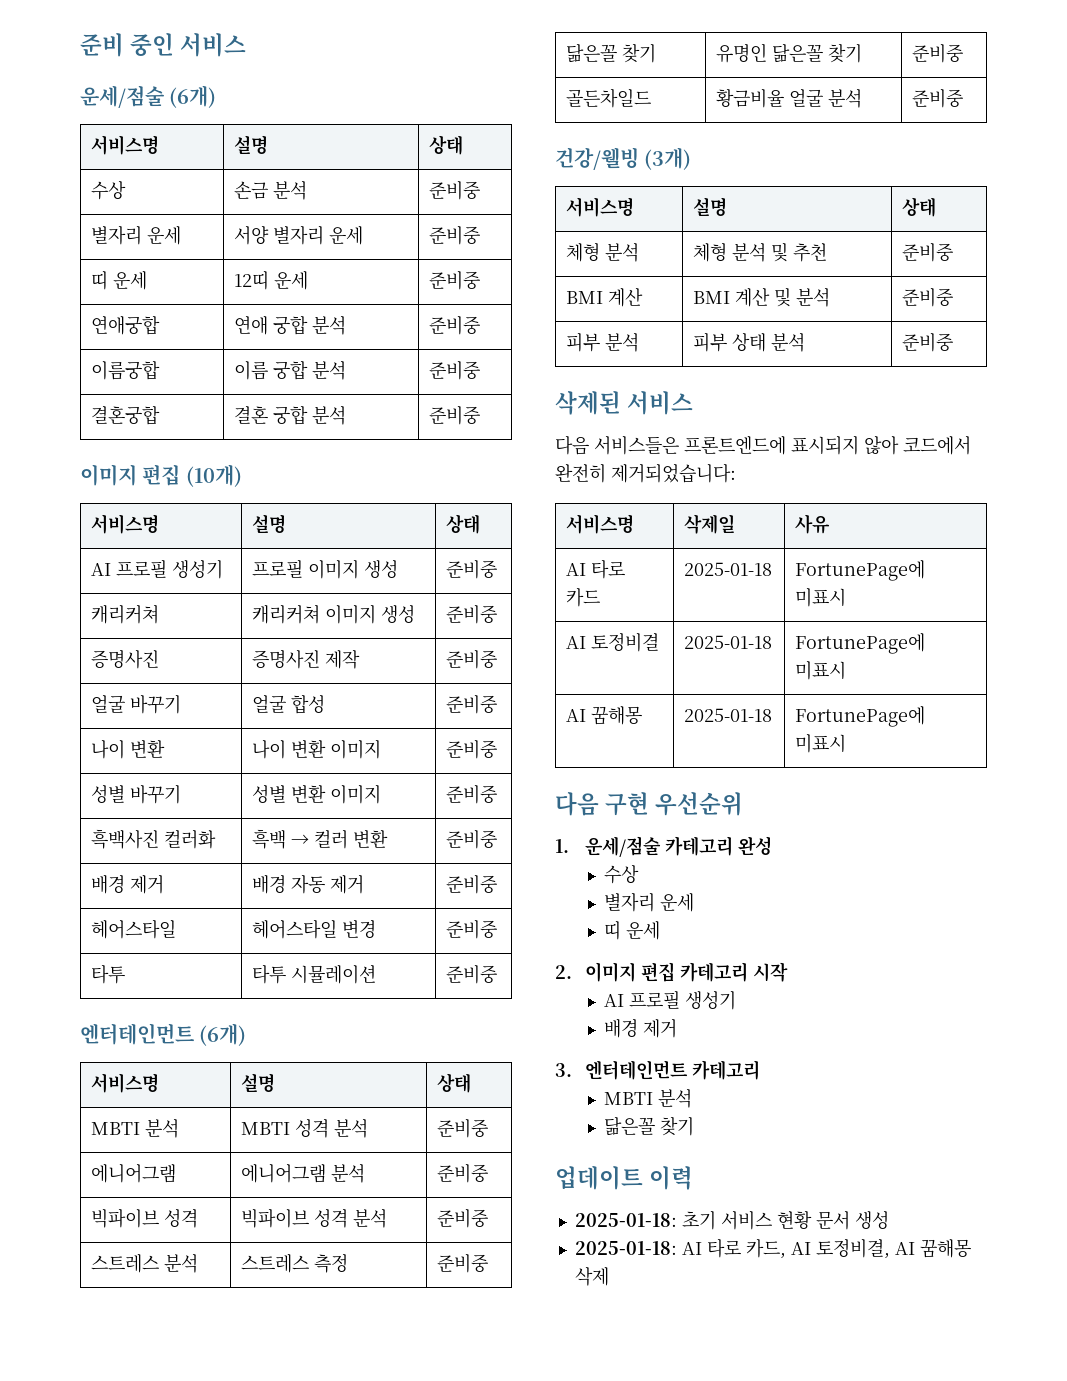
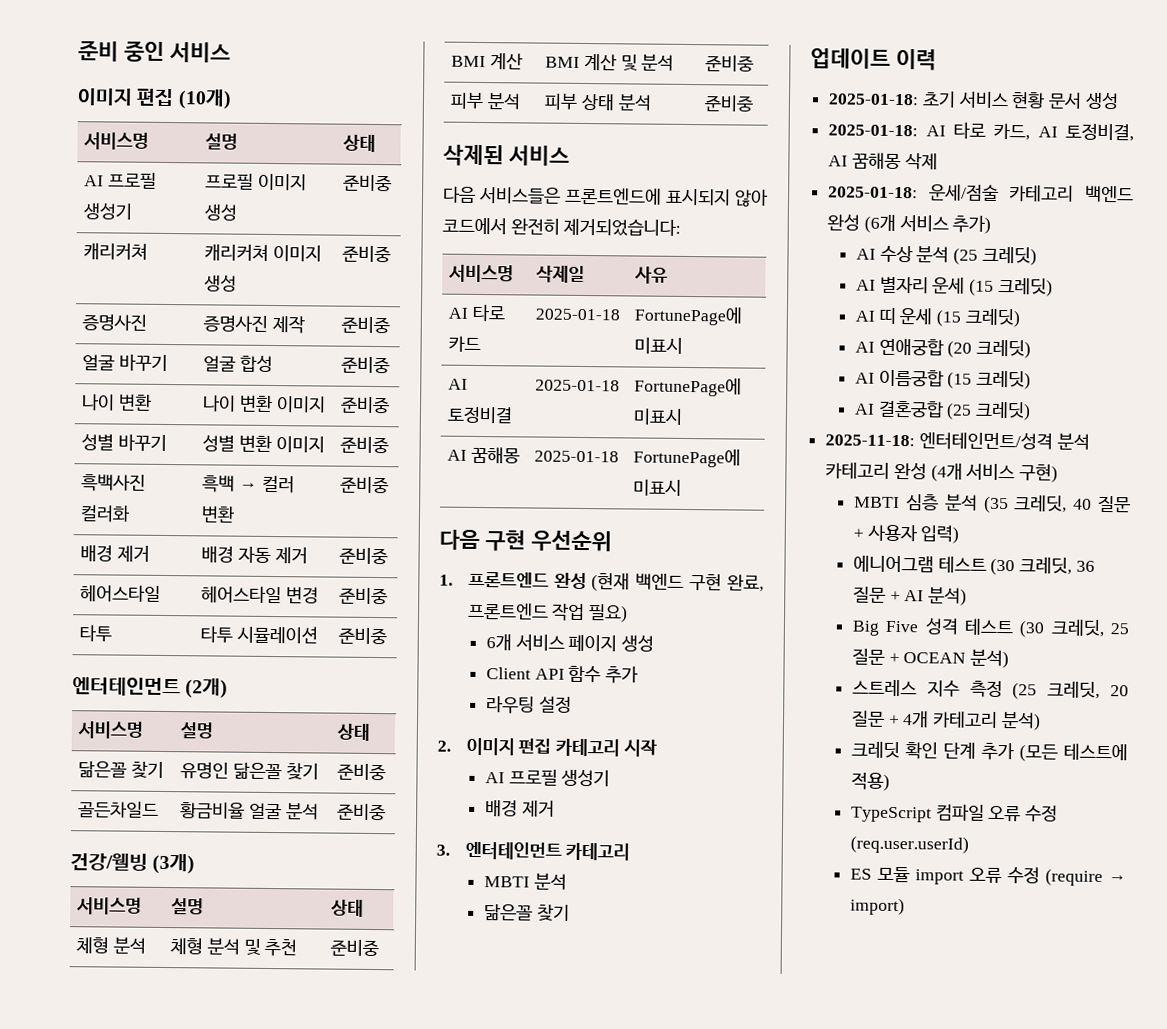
[80,85,217,108] [90,135,159,155] [233,135,268,154] [428,135,463,155] [90,181,126,200] [233,181,307,200] [428,181,480,200] [90,225,181,245] [233,225,363,245] [428,226,480,245] [90,271,147,290] [233,271,308,290] [428,271,480,290] [90,316,160,335] [233,316,346,335] [428,316,480,335] [90,361,160,380] [233,361,346,380] [428,361,480,380] [90,406,160,425] [233,406,346,425] [428,406,480,425] // 운세/점술 (6개) // 서비스명 | 설명 | 상태 // 수상 | 손금 분석 | 준비중 // 별자리 운세 | 서양 별자리 운세 | 준비중 // 띠 운세 | 12띠 운세 | 준비중 // 연애궁합 | 연애 궁합 분석 | 준비중 // 이름궁합 | 이름 궁합 분석 | 준비중 // 결혼궁합 | 결혼 궁합 분석 | 준비중 -> (231, 52) none
[199,1023,247,1046] [90,1073,159,1093] [240,1073,275,1092] [436,1073,471,1093] [90,1119,179,1138] [240,1119,368,1138] [436,1119,488,1138] [90,1164,176,1183] [240,1164,365,1183] [436,1164,488,1183] [90,1208,198,1228] [240,1208,387,1228] [436,1209,488,1228] [90,1254,198,1273] [240,1254,348,1273] [436,1254,488,1273] (6개) // 서비스명 | 설명 | 상태 // MBTI 분석 | MBTI 성격 분석 | 준비중 // 에니어그램 | 에니어그램 분석 | 준비중 // 빅파이브 성격 | 빅파이브 성격 분석 | 준비중 // 스트레스 분석 | 스트레스 측정 | 준비중 -> [185,678,229,699] [77,721,144,739] [180,722,214,739] [336,723,371,741] (2개) // 서비스명 | 설명 | 상태
[584,836,772,857] [604,865,640,884] [604,892,695,912] [604,921,661,940] 운세/점술 카테고리 완성 // 수상 // 별자리 운세 // 띠 운세 -> [467,571,764,592] [466,602,629,623] [486,634,655,652] [486,665,640,684] [486,695,572,714] 프론트엔드 완성 (현재 백엔드 구현 완료, 프론트엔드 작업 필요) // 6개 서비스 페이지 생성 // Client API 함수 추가 // 라우팅 설정
(609, 1276) none -> [828,184,1134,203] [827,214,992,234] [856,245,1037,266] [856,276,1053,297] [855,307,1020,328] [855,338,1032,359] [855,369,1032,390] [854,400,1032,421] [825,432,1090,451] [825,462,1059,483] [854,493,1131,514] [853,524,960,544] [853,555,1095,576] [853,586,968,606] [852,618,1129,638] [852,648,1010,669] [852,679,1129,700] [851,710,1041,731] [851,741,1128,762] [851,772,891,791] [851,803,1059,823] [850,835,970,854] [850,866,1127,887] [850,897,906,916] // 2025-01-18: 운세/점술 카테고리 백엔드 완성 (6개 서비스 추가) // AI 수상 분석 (25 크레딧) // AI 별자리 운세 (15 크레딧) // AI 띠 운세 (15 크레딧) // AI 연애궁합 (20 크레딧) // AI 이름궁합 (15 크레딧) // AI 결혼궁합 (25 크레딧) // 2025-11-18: 엔터테인먼트/성격 분석 카테고리 완성 (4개 서비스 구현) // MBTI 심층 분석 (35 크레딧, 40 질문 + 사용자 입력) // 에니어그램 테스트 (30 크레딧, 36 질문 + AI 분석) // Big Five 성격 테스트 (30 크레딧, 25 질문 + OCEAN 분석) // 스트레스 지수 측정 (25 크레딧, 20 질문 + 4개 카테고리 분석) // 크레딧 확인 단계 추가 (모든 테스트에 적용) // TypeScript 컴파일 오류 수정 (req.user.userId) // ES 모듈 import 오류 수정 (require → import)

